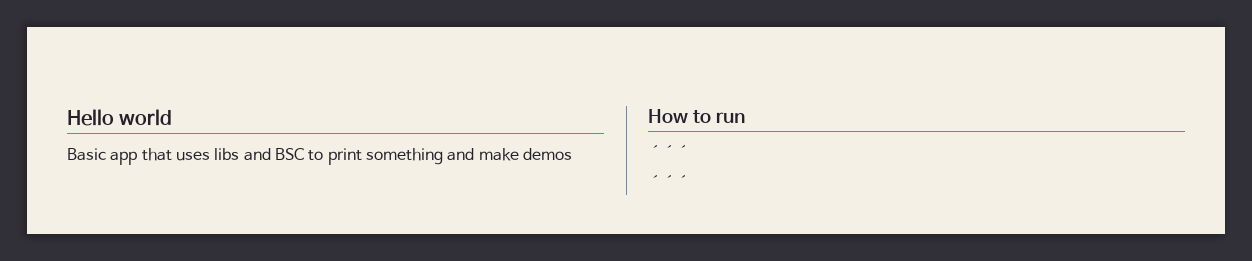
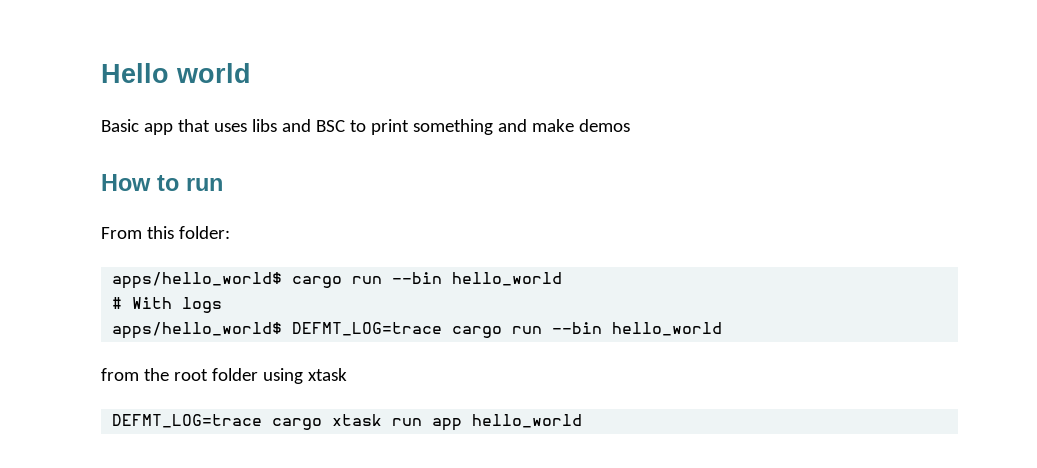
[648,145,690,158] [648,175,690,188] ´´´ // ´´´ -> [101,226,230,239] [112,272,563,289] [112,297,223,313] [112,322,723,339] [101,368,347,384] [112,414,583,431] From this folder: // apps/hello_world$ cargo run --bin hello_world // # With logs // apps/hello_world$ DEFMT_LOG=trace cargo run --bin hello_world // from the root folder using xtask // DEFMT_LOG=trace cargo xtask run app hello_world

